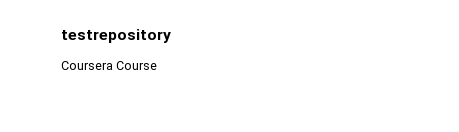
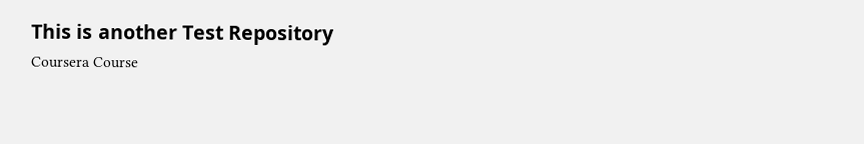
[61,29,171,43] testrepository -> [31,23,336,46] This is another Test Repository

